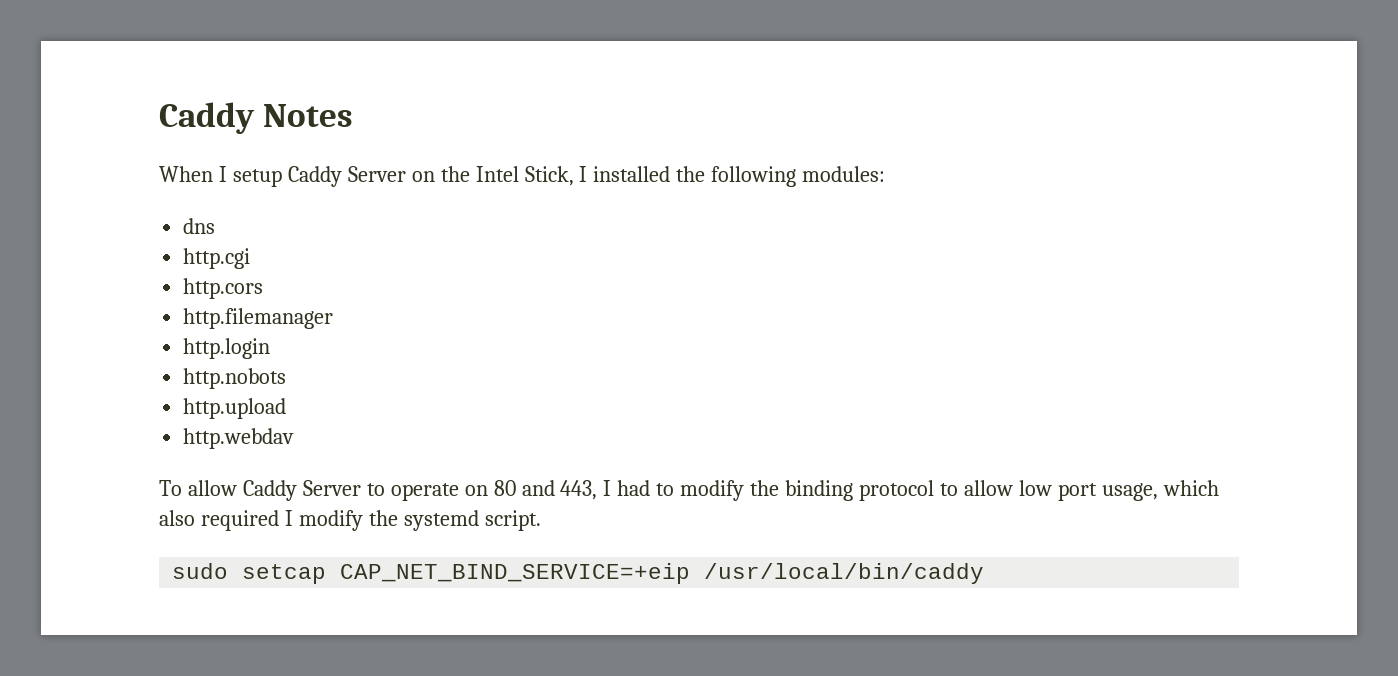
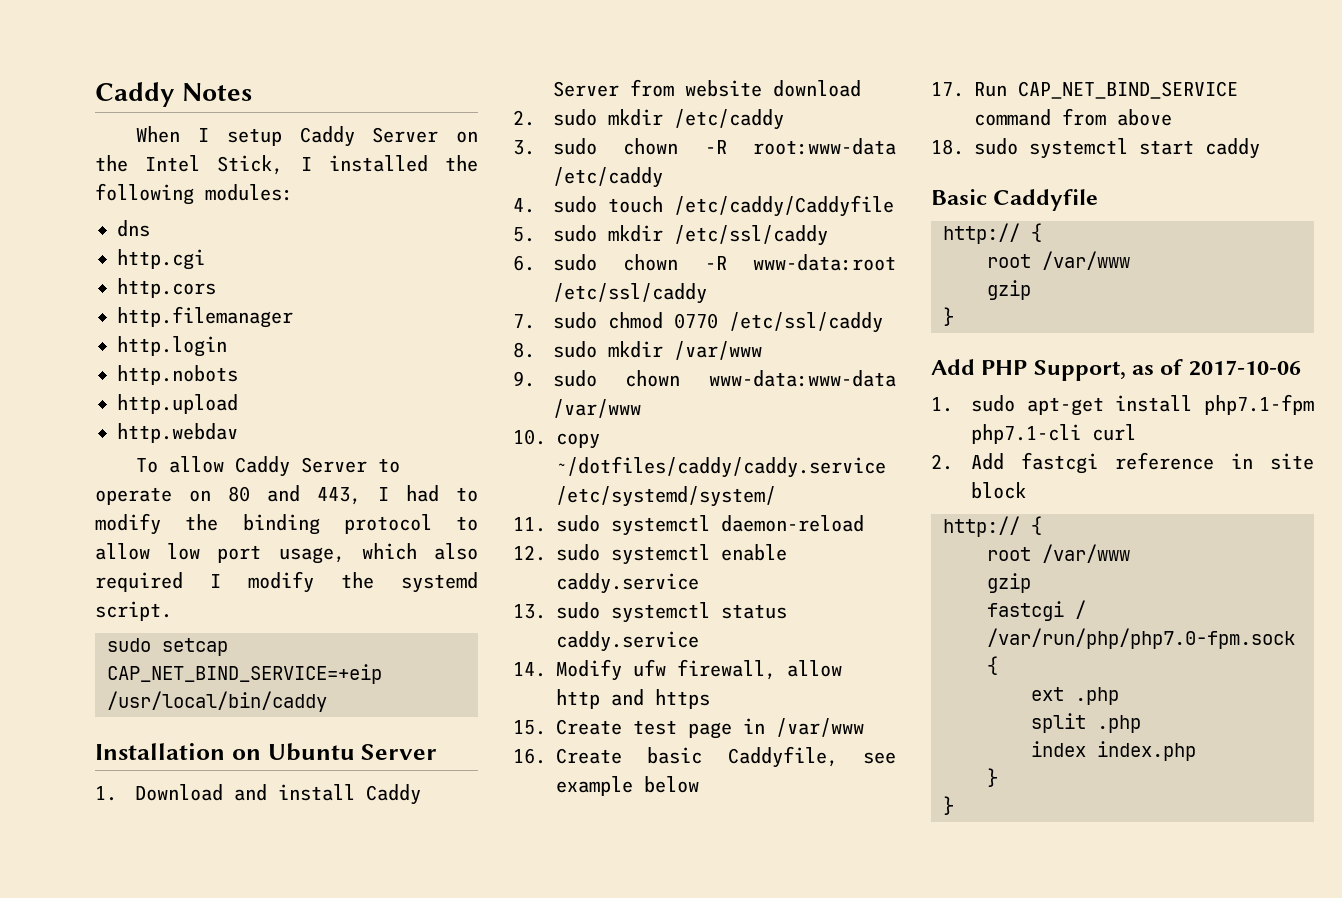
(985, 573) none -> [95,743,438,761] [95,784,421,805] [552,79,861,97] [513,109,784,130] [513,138,896,155] [552,167,663,188] [513,195,894,217] [513,225,828,246] [513,254,896,271] [552,283,707,304] [513,312,883,333] [513,341,762,360] [513,370,896,387] [552,399,641,418] [513,429,600,449] [556,456,886,478] [556,486,776,507] [513,515,864,536] [513,544,787,565] [556,573,699,594] [513,602,787,623] [556,631,699,652] [513,659,842,681] [556,689,710,709] [513,718,864,739] [513,746,896,768] [556,776,699,796] [931,81,1238,99] [974,108,1172,126] [931,138,1260,159] [931,189,1099,211] [943,223,1042,244] [987,251,1130,270] [987,280,1031,300] [943,307,954,326] [931,359,1301,381] [931,394,1314,416] [970,424,1136,444] [931,452,1314,474] [970,482,1026,499] [943,516,1042,537] [987,544,1130,563] [987,573,1031,593] [987,600,1086,621] [987,628,1295,649] [987,656,998,675] [1031,687,1119,705] [1031,713,1141,733] [1031,741,1196,761] [987,768,998,787] [943,796,954,815] // Installation on Ubuntu Server // 1. Download and install Caddy Server from website download // 2. sudo mkdir /etc/caddy // 3. sudo chown -R root:www-data /etc/caddy // 4. sudo touch /etc/caddy/Caddyfile // 5. sudo mkdir /etc/ssl/caddy // 6. sudo chown -R www-data:root /etc/ssl/caddy // 7. sudo chmod 0770 /etc/ssl/caddy // 8. sudo mkdir /var/www // 9. sudo chown www-data:www-data /var/www // 10. copy ~/dotfiles/caddy/caddy.service /etc/systemd/system/ // 11. sudo systemctl daemon-reload // 12. sudo systemctl enable caddy.service // 13. sudo systemctl status caddy.service // 14. Modify ufw firewall, allow http and https // 15. Create test page in /var/www // 16. Create basic Caddyfile, see example below // 17. Run CAP_NET_BIND_SERVICE command from above // 18. sudo systemctl start caddy // Basic Caddyfile // http:// { // root /var/www // gzip // } // Add PHP Support, as of 2017-10-06 // 1. sudo apt-get install php7.1-fpm php7.1-cli curl // 2. Add fastcgi reference in site block // http:// { // root /var/www // gzip // fastcgi / /var/run/php/php7.0-fpm.sock { // ext .php // split .php // index index.php // } // }

